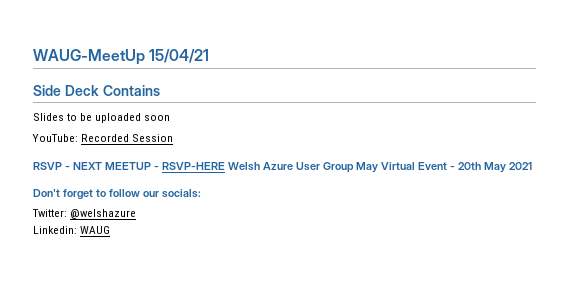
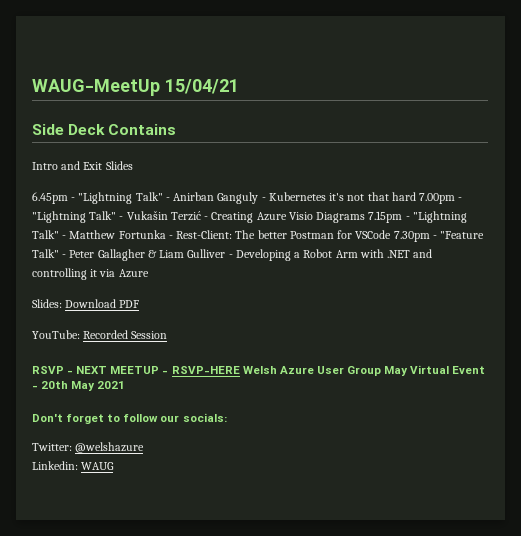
[33,113,171,123] Slides to be uploaded soon -> [32,161,133,170] [32,192,463,204] [32,211,467,223] [32,230,485,242] [32,249,433,261] [32,268,149,280] [32,299,140,308] Intro and Exit Slides // 6.45pm - "Lightning Talk" - Anirban Ganguly - Kubernetes it's not that hard 7.00pm - "Lightning Talk" - Vukašin Terzić - Creating Azure Visio Diagrams 7.15pm - "Lightning Talk" - Matthew Fortunka - Rest-Client: The better Postman for VSCode 7.30pm - "Feature Talk" - Peter Gallagher & Liam Gulliver - Developing a Robot Arm with .NET and controlling it via Azure // Slides: Download PDF

